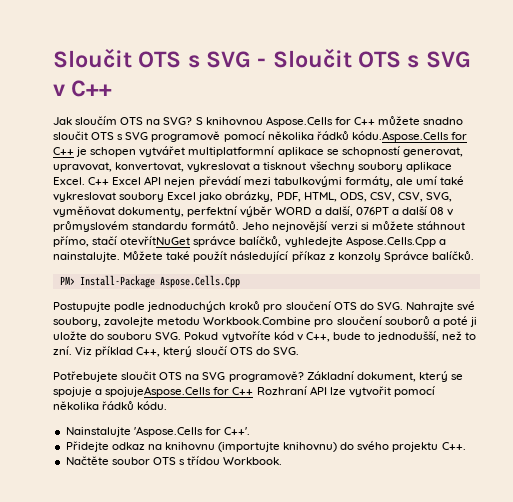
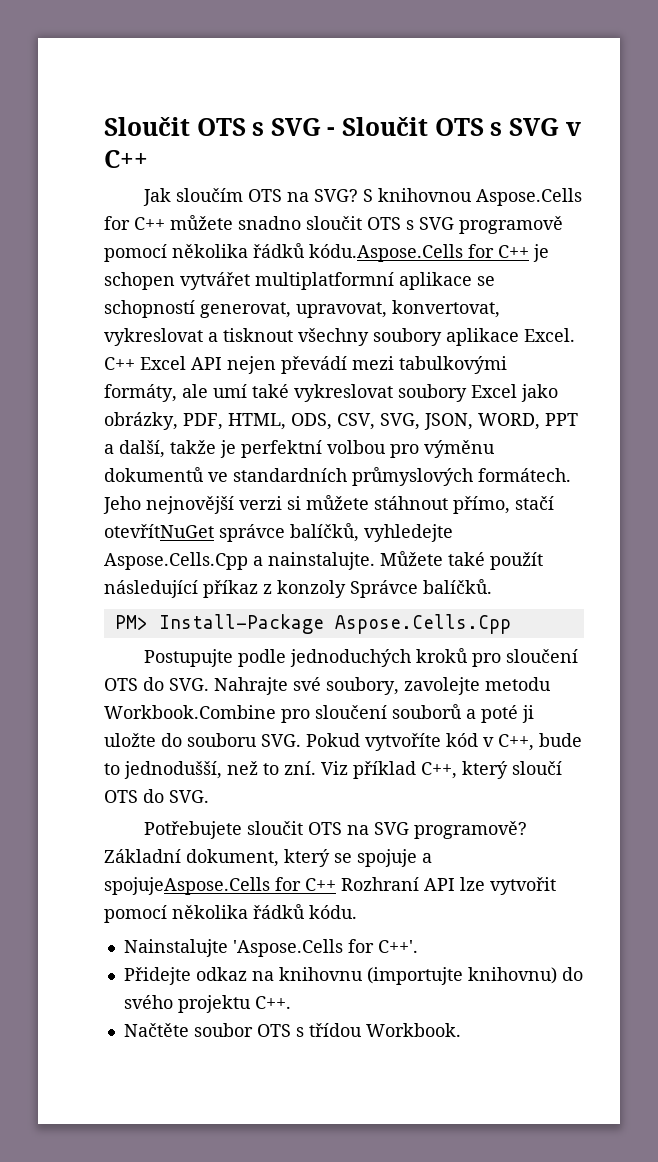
[397,192,453,202] [53,206,454,217] [53,221,240,232] CSV, SVG, vyměňovat dokumenty, perfektní výběr WORD a další, 076PT a další 08 v průmyslovém standardu formátů. -> [380,413,578,430] [104,440,495,458] [104,467,571,486] SVG, JSON, WORD, PPT a další, takže je perfektní volbou pro výměnu dokumentů ve standardních průmyslových formátech.

